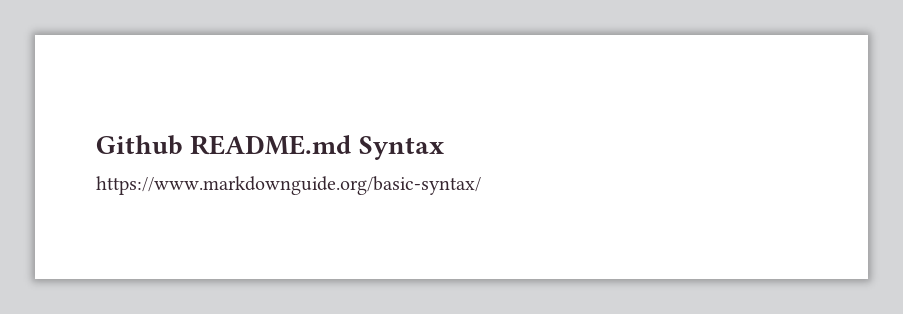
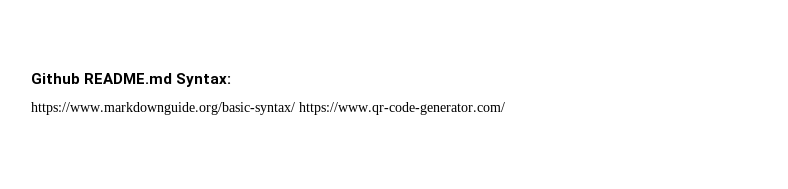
[358,136,444,160] Syntax -> [176,73,232,87] Syntax:
(481, 185) none -> [299,102,505,115] https://www.qr-code-generator.com/

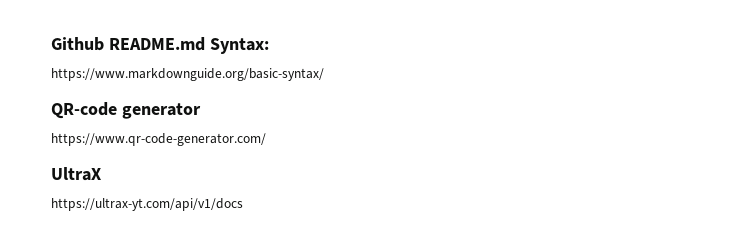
(295, 108) none -> [51,102,201,119] // QR-code generator //
(505, 108) none -> [51,167,101,181] [51,198,243,211] // UltraX // https://ultrax-yt.com/api/v1/docs

